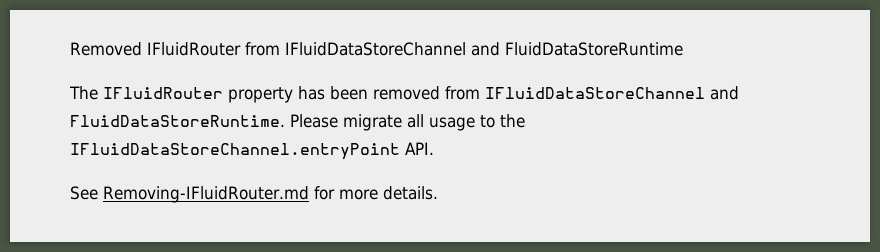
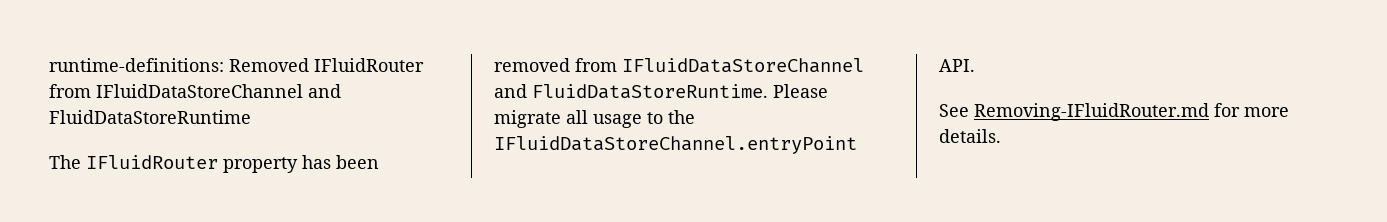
(70, 49) none -> [49,58,224,72] runtime-definitions:

